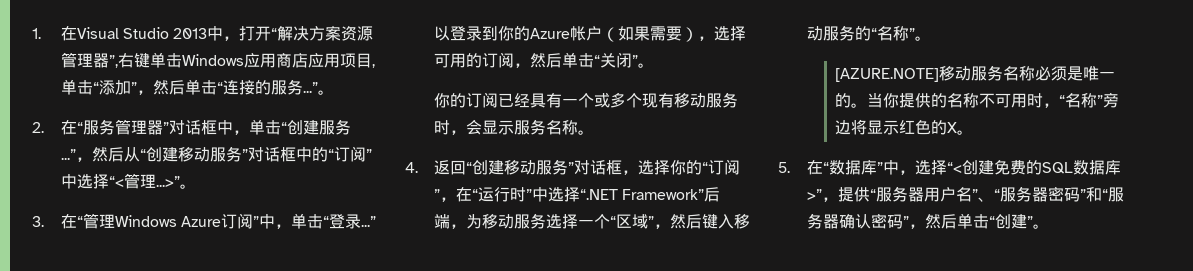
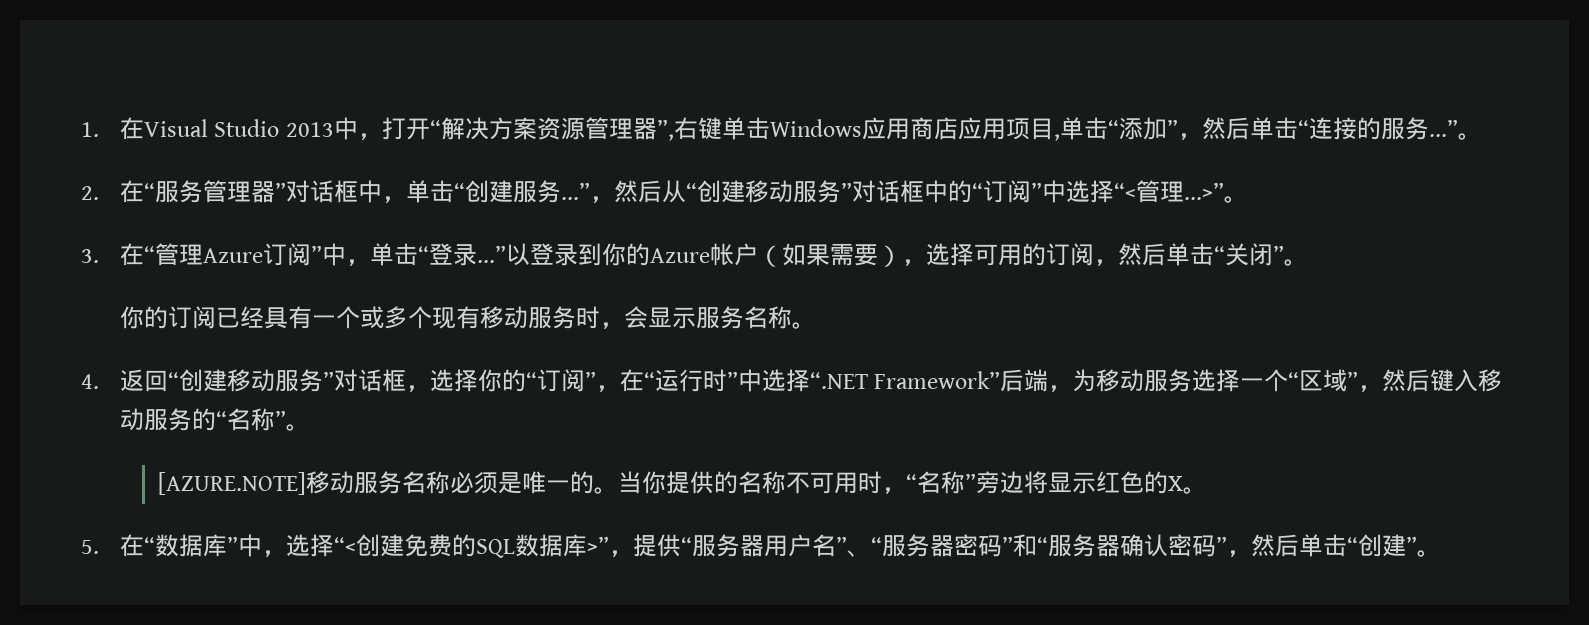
[114,215,177,227] Windows -> (203, 254) none

